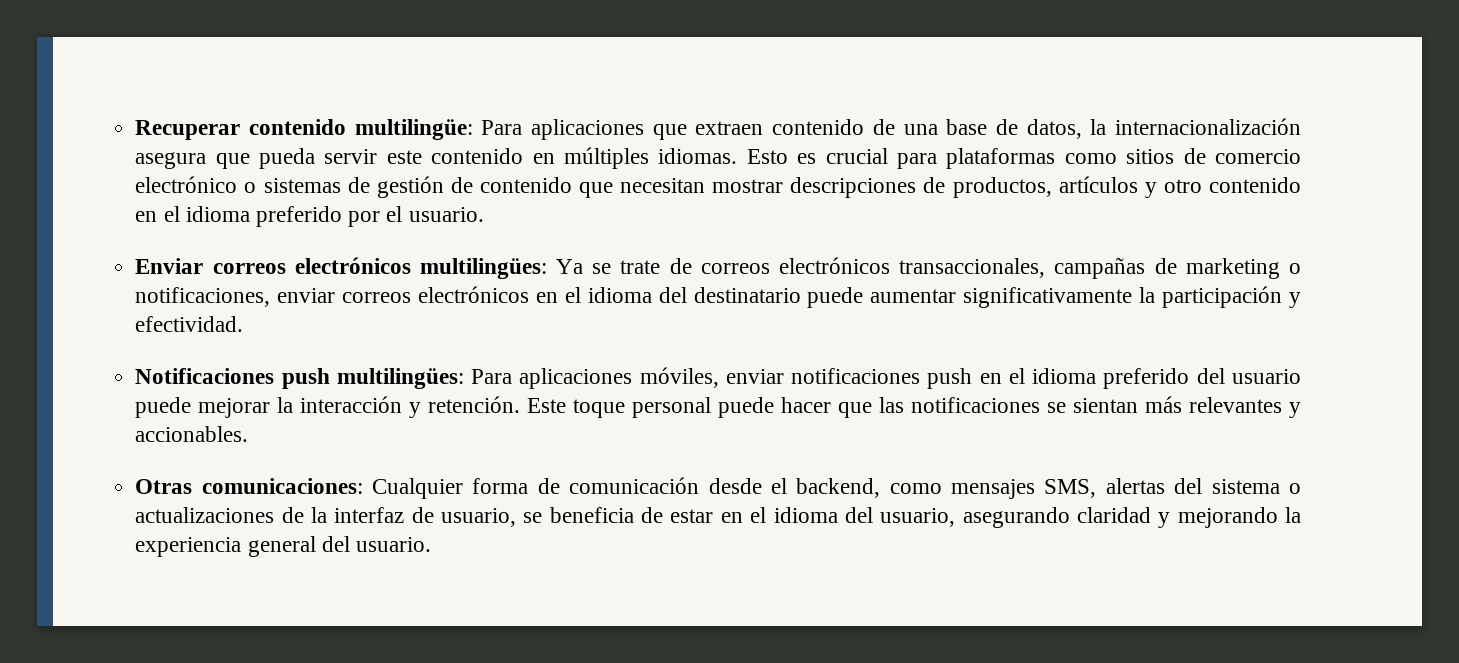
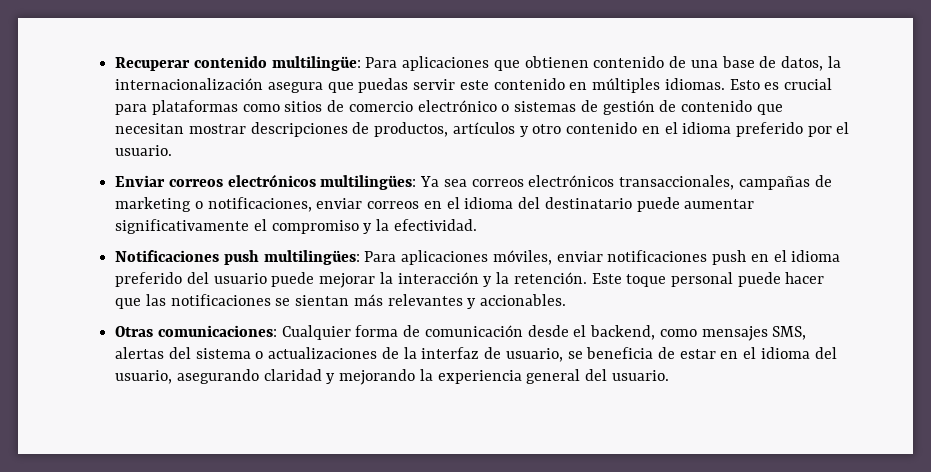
[695,121,764,135] extraen -> [524,56,589,68] obtienen
[259,148,316,169] pueda -> [358,78,409,93] puedas
[592,258,692,274] se trate de -> [443,179,467,187] sea
[418,286,530,303] electrónicos -> (420, 205) none
[1139,286,1301,308] la participación y -> [253,219,390,234] el compromiso y la
(422, 410) none -> [496,272,510,284] la

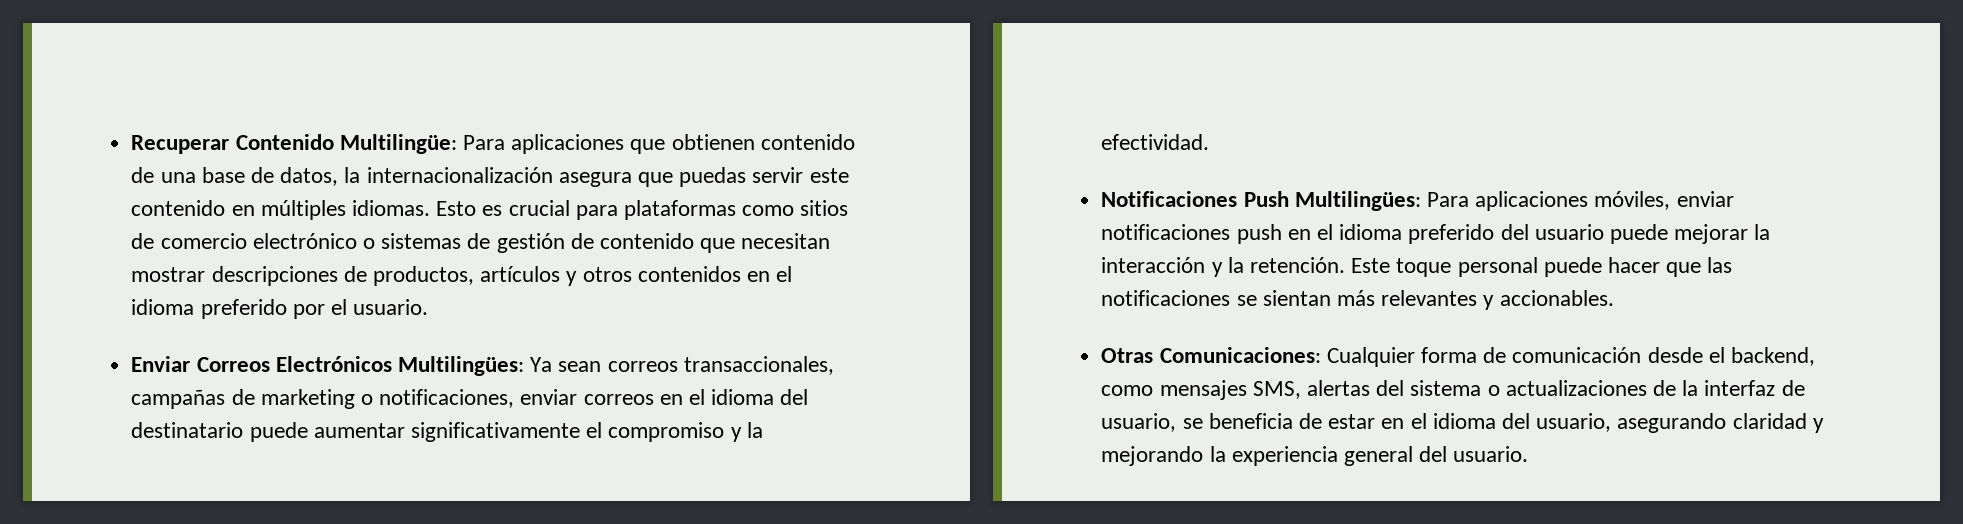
[193,56,361,71] contenido multilingüe: -> [235,134,457,154] Contenido Multilingüe:
[532,122,638,134] otro contenido -> [582,266,741,282] otros contenidos
[168,174,615,190] correos electrónicos multilingües: Ya sea correos electrónicos -> [196,356,678,376] Correos Electrónicos Multilingües: Ya sean correos
[223,250,360,265] push multilingües: -> [1243,191,1421,211] Push Multilingües:
[157,325,277,337] comunicaciones: -> [1159,347,1321,363] Comunicaciones:

